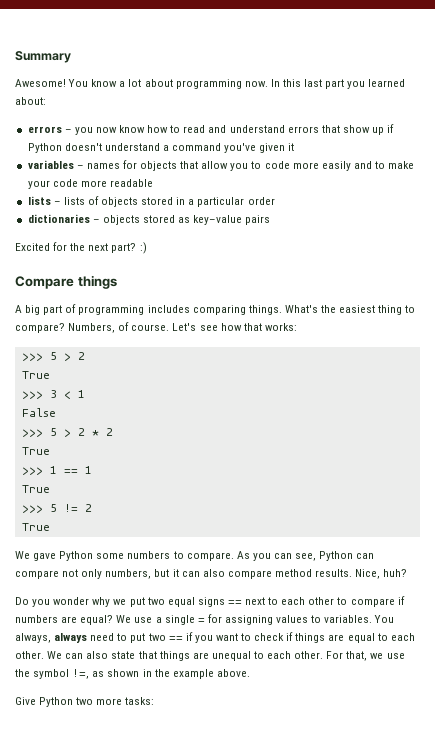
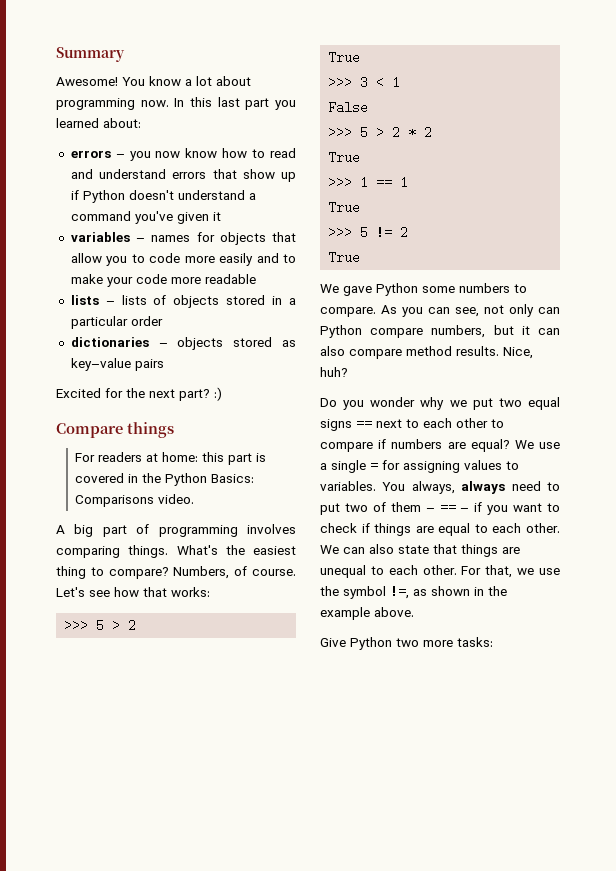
(117, 282) none -> [75,452,267,465] [75,473,255,486] [75,494,195,507] // For readers at home: this part is covered in the Python Basics: Comparisons video.
[147,305,190,313] includes -> [247,524,296,534] involves
[319,551,375,561] [15,569,103,579] Python can compare not only -> [484,304,560,317] [320,325,424,338] not only can Python compare
[168,636,183,641] == -> [372,501,470,514] of them – == –

